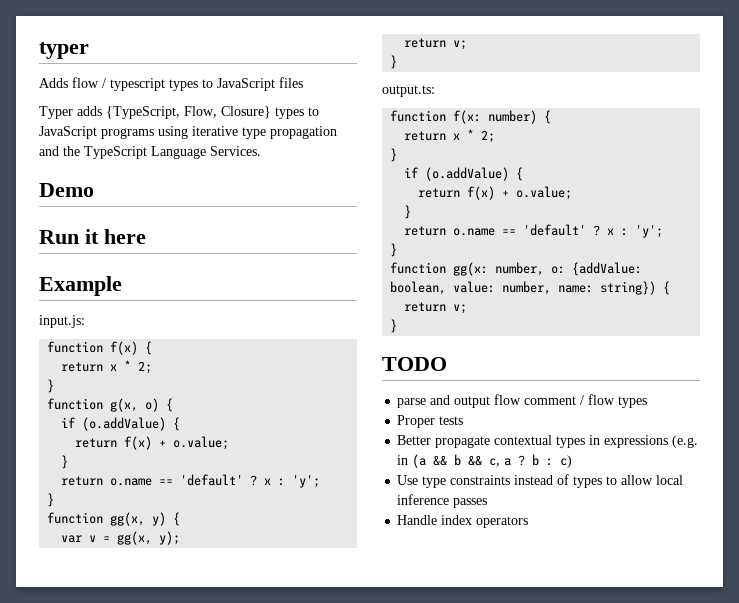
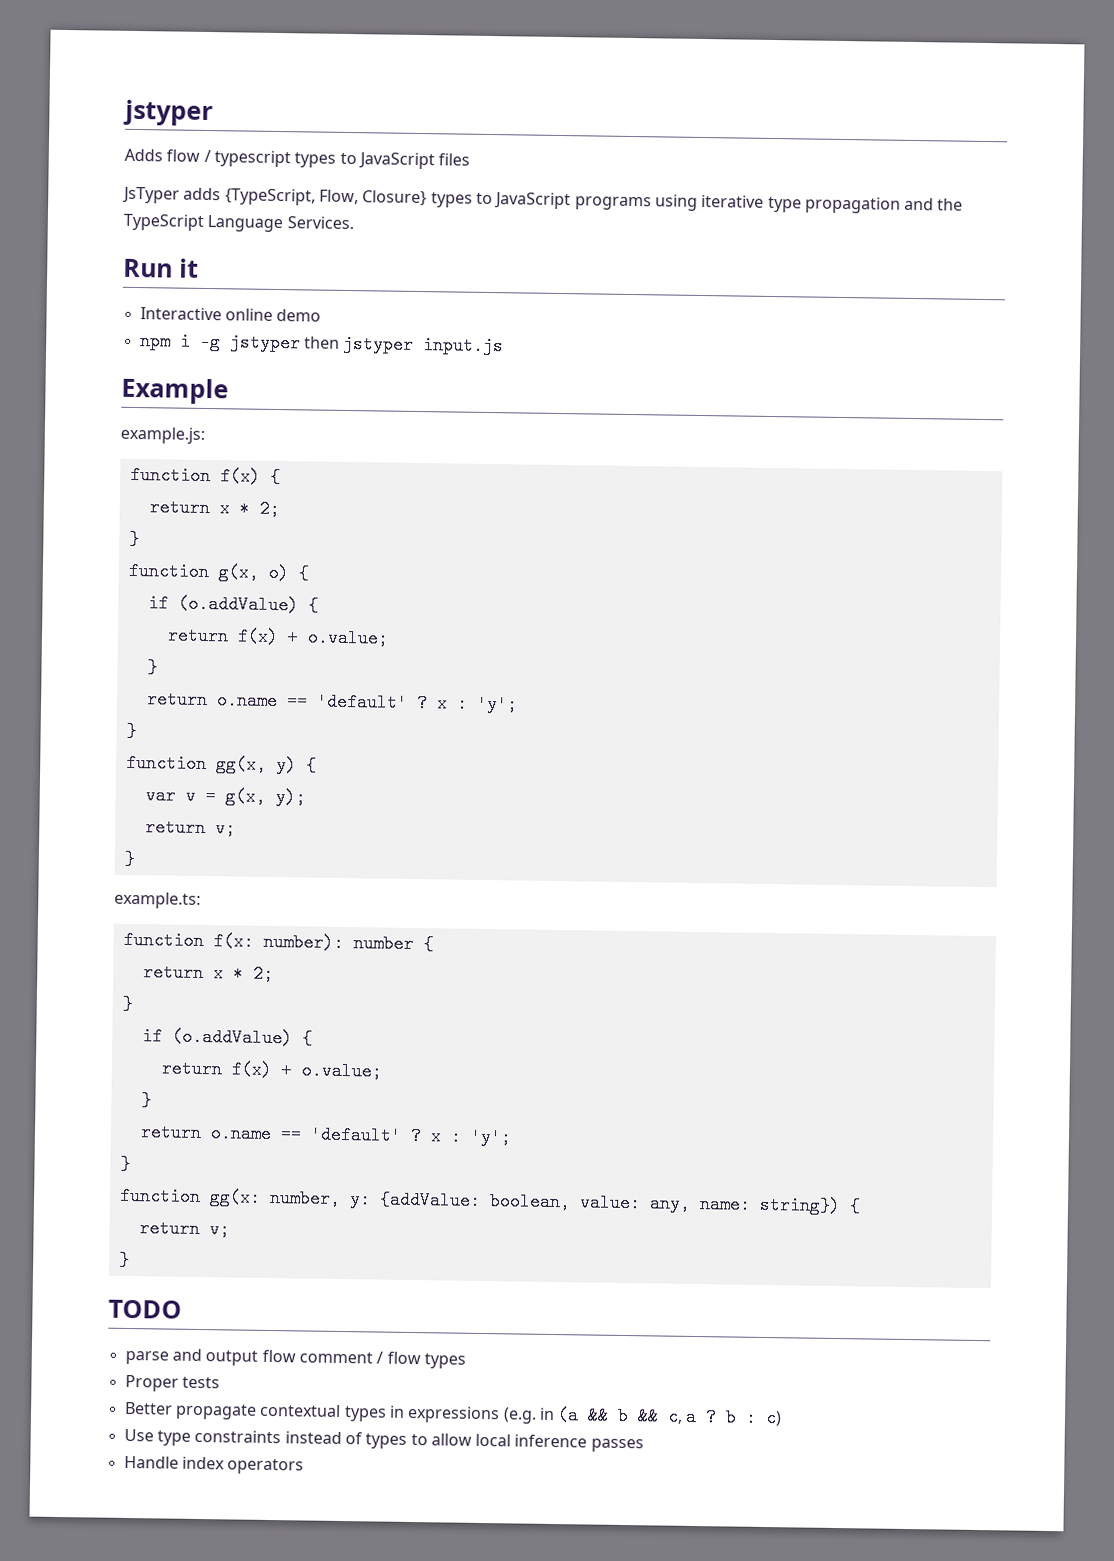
[39,42,89,59] typer -> [123,99,213,127] jstyper
[39,106,73,119] Typer -> [122,186,180,204] JsTyper
[39,183,94,197] // Demo -> (354, 223) none
[104,229,146,244] here -> [139,307,322,322] [139,332,505,356] // Interactive online demo // npm i -g jstyper then jstyper input.js
[39,315,85,328] input.js: -> [120,426,205,444] example.js:
[117,531,153,545] gg(x, -> [224,787,266,806] g(x,
[382,85,435,97] output.ts: -> [114,891,201,909] example.ts:
[488,110,538,124] number) -> [262,932,414,953] number): number
[551,266,566,274] o: -> [348,1190,371,1209] y:
[502,281,552,295] number, -> [648,1194,691,1213] any,

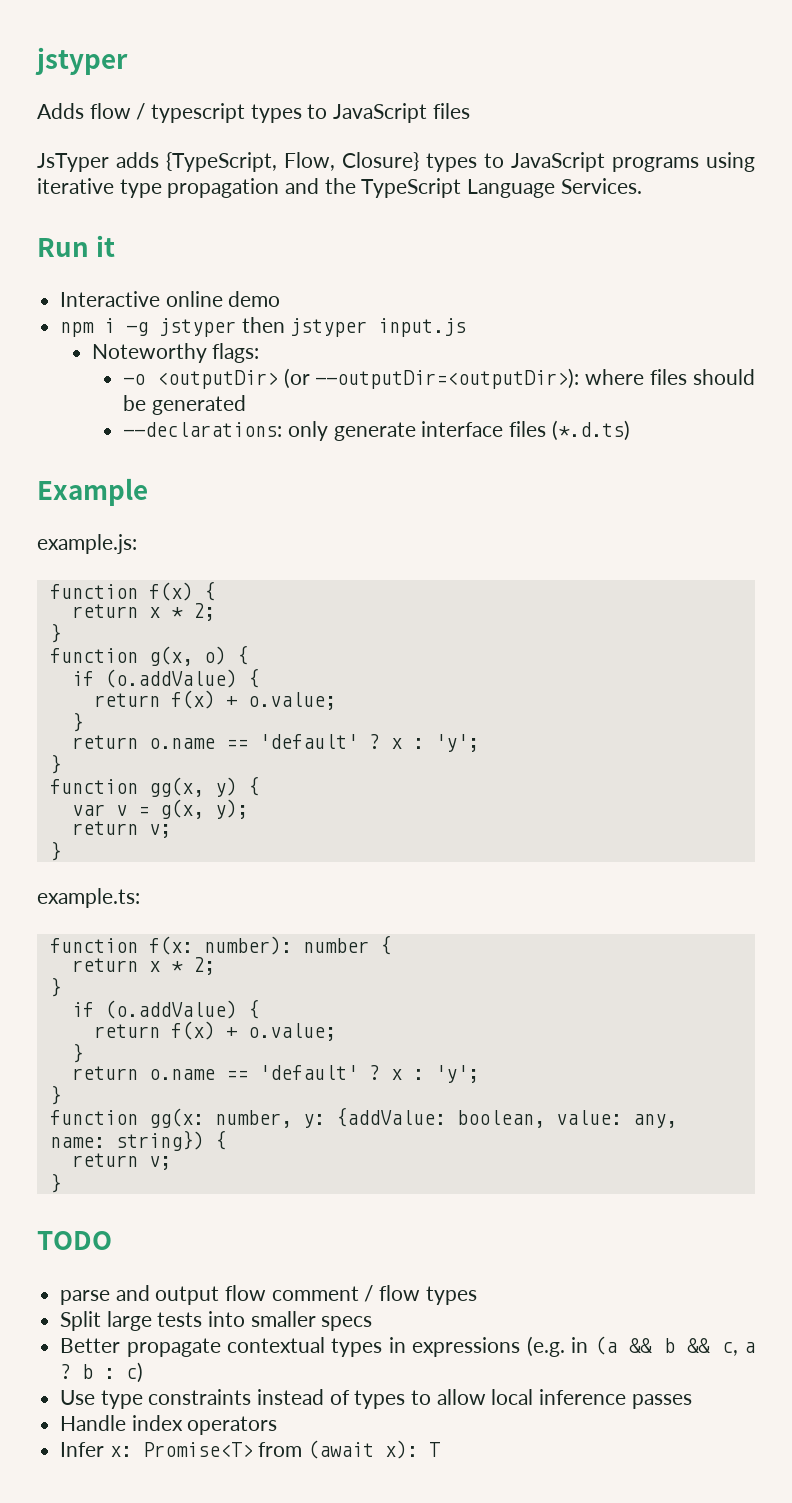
(505, 346) none -> [91,343,260,363] [123,368,755,389] [123,395,247,415] [123,420,630,441] // Noteworthy flags: // -o <outputDir> (or --outputDir=<outputDir>): where files should be generated // --declarations: only generate interface files (*.d.ts)
[124,1374,179,1392] Proper -> [60,1311,152,1331] Split large
(220, 1382) none -> [208,1311,373,1331] into smaller specs
(305, 1466) none -> [60,1440,441,1459] // Infer x: Promise<T> from (await x): T

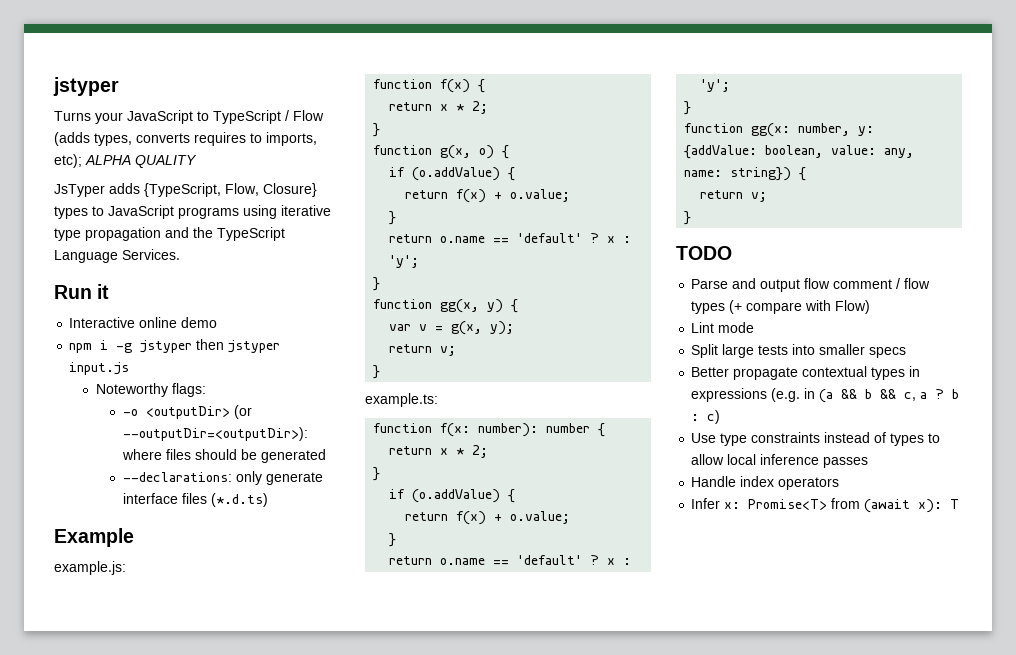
[37,103,470,123] Adds flow / typescript types to JavaScript files -> [54,110,324,124] [54,132,317,146] [54,154,197,168] Turns your JavaScript to TypeScript / Flow (adds types, converts requires to imports, etc); ALPHA QUALITY
[60,1290,111,1305] parse -> [691,279,729,289] Parse
(477, 1295) none -> [729,300,871,314] [691,322,755,333] (+ compare with Flow) // Lint mode

